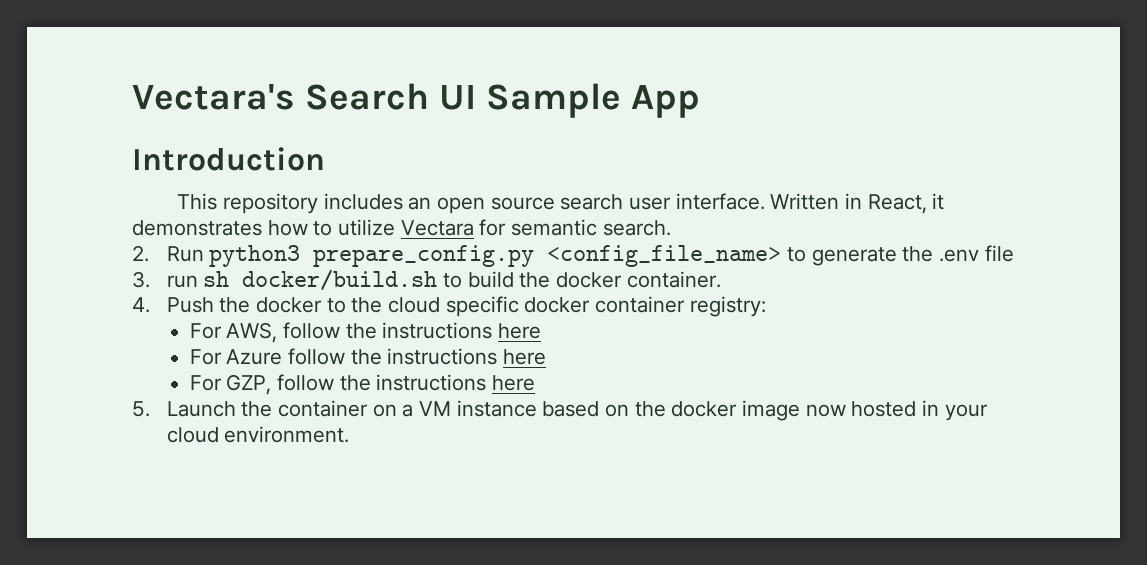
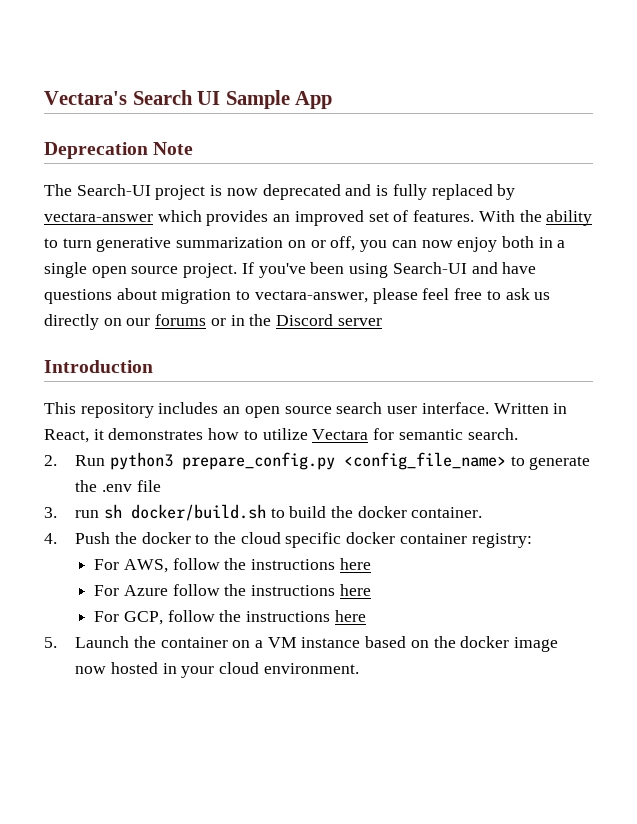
(700, 101) none -> [44,142,194,159] [44,184,516,200] [44,210,593,226] [44,236,566,252] [44,262,537,278] [44,288,551,304] [44,314,382,330] // Deprecation Note // The Search-UI project is now deprecated and is fully replaced by vectara-answer which provides an improved set of features. With the ability to turn generative summarization on or off, you can now enjoy both in a single open source project. If you've been using Search-UI and have questions about migration to vectara-answer, please feel free to ask us directly on our forums or in the Discord server
[226,374,272,395] GZP, -> [124,611,164,625] GCP,

